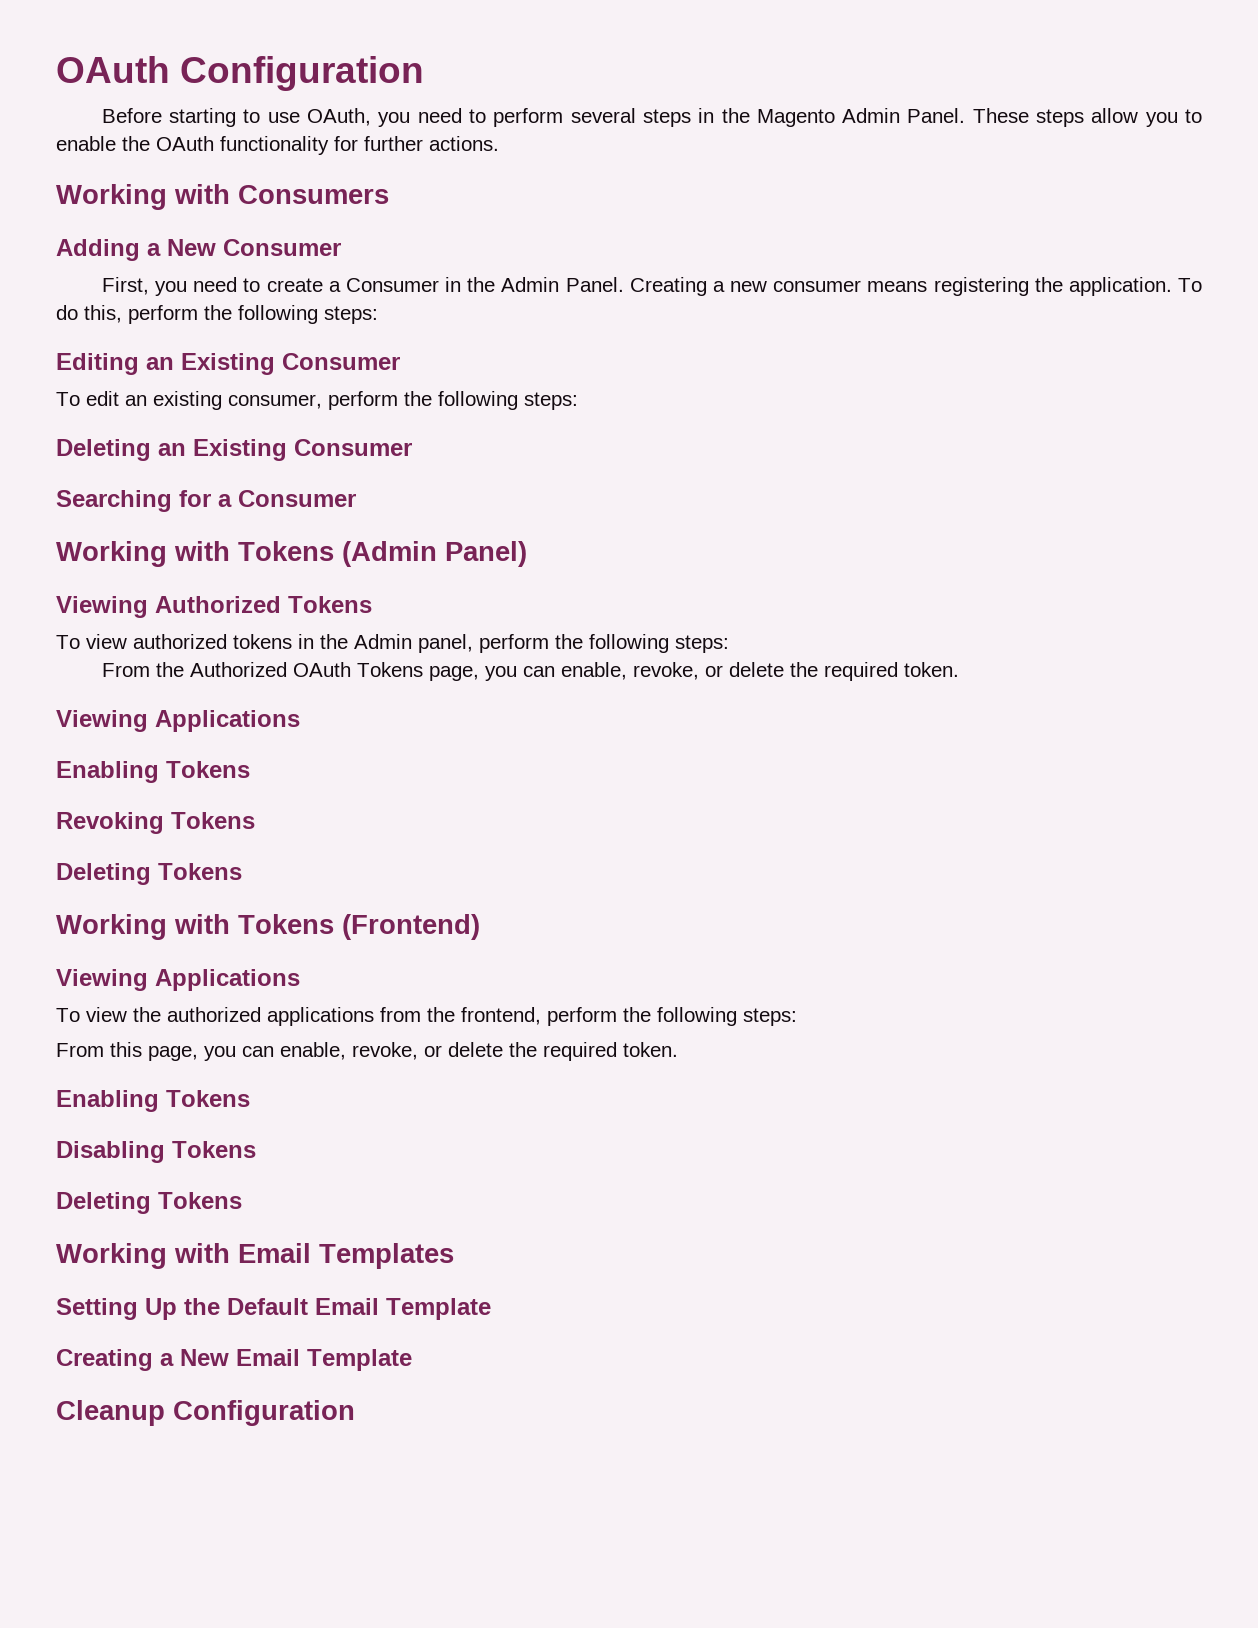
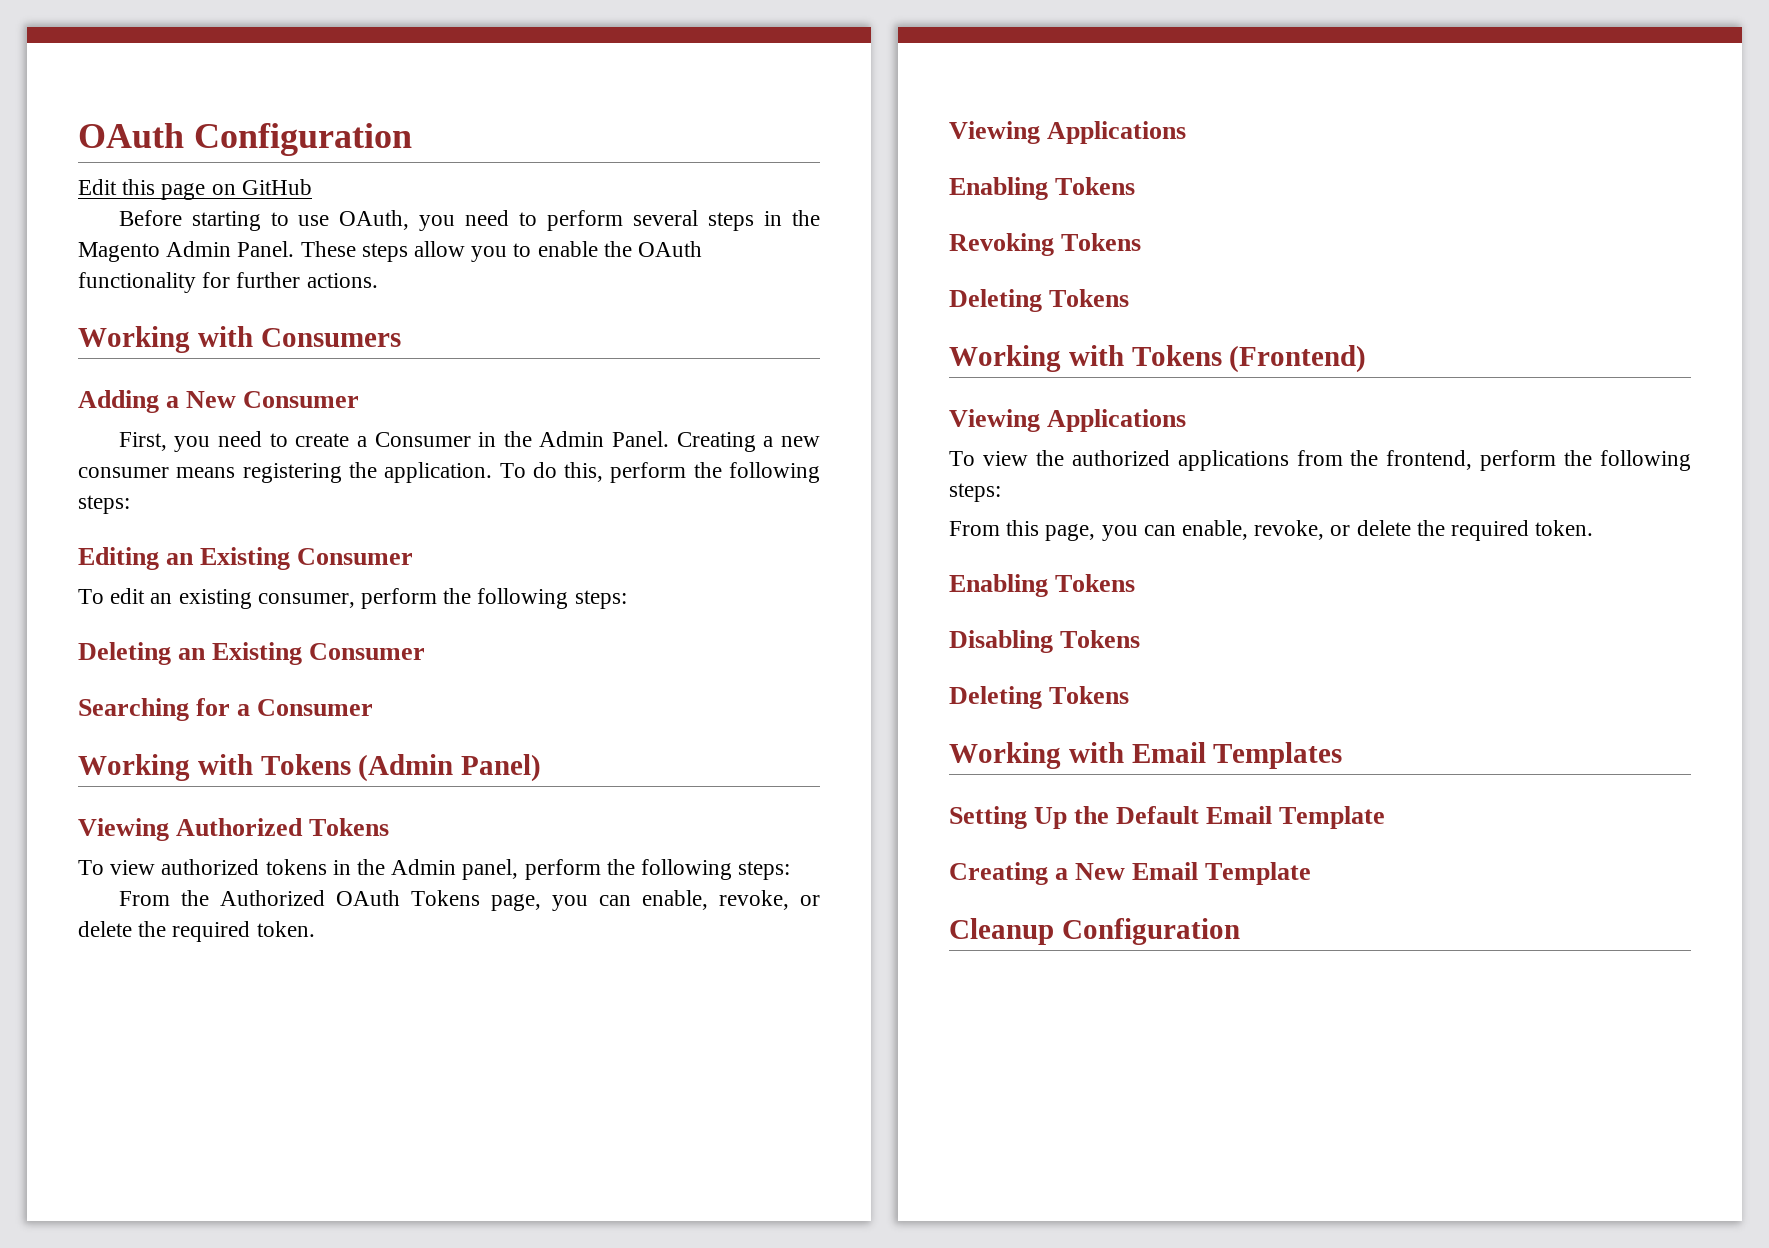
(424, 73) none -> [78,179,312,200] // Edit this page on GitHub

